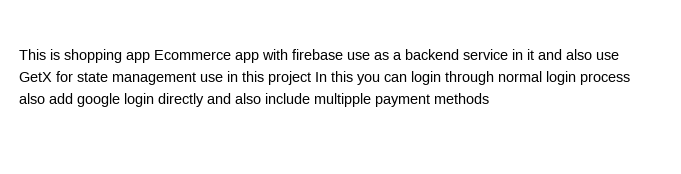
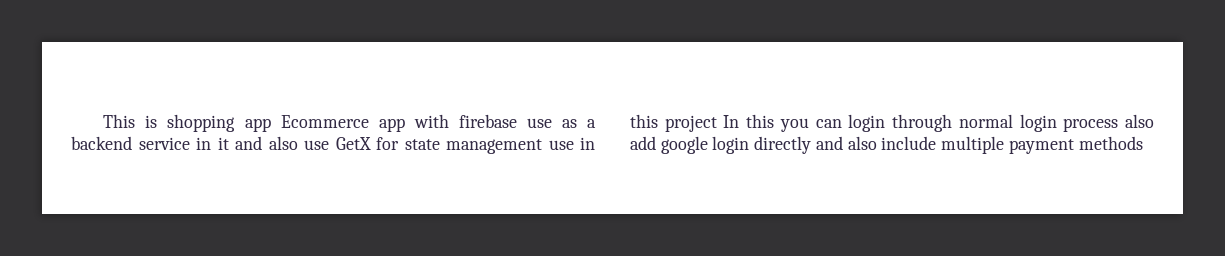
[314,93,371,107] multipple -> [941,136,1005,154] multiple

